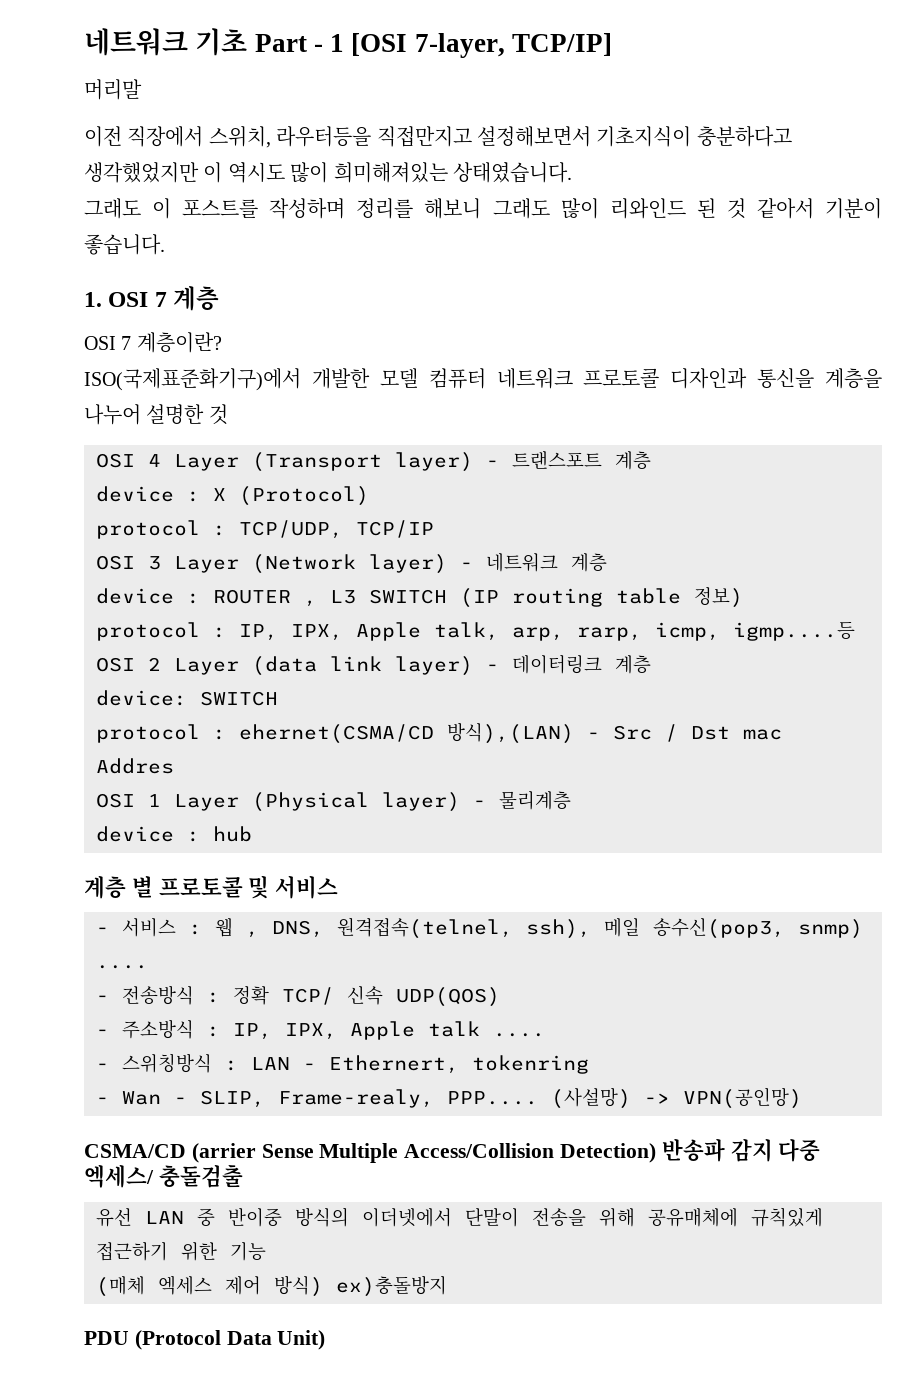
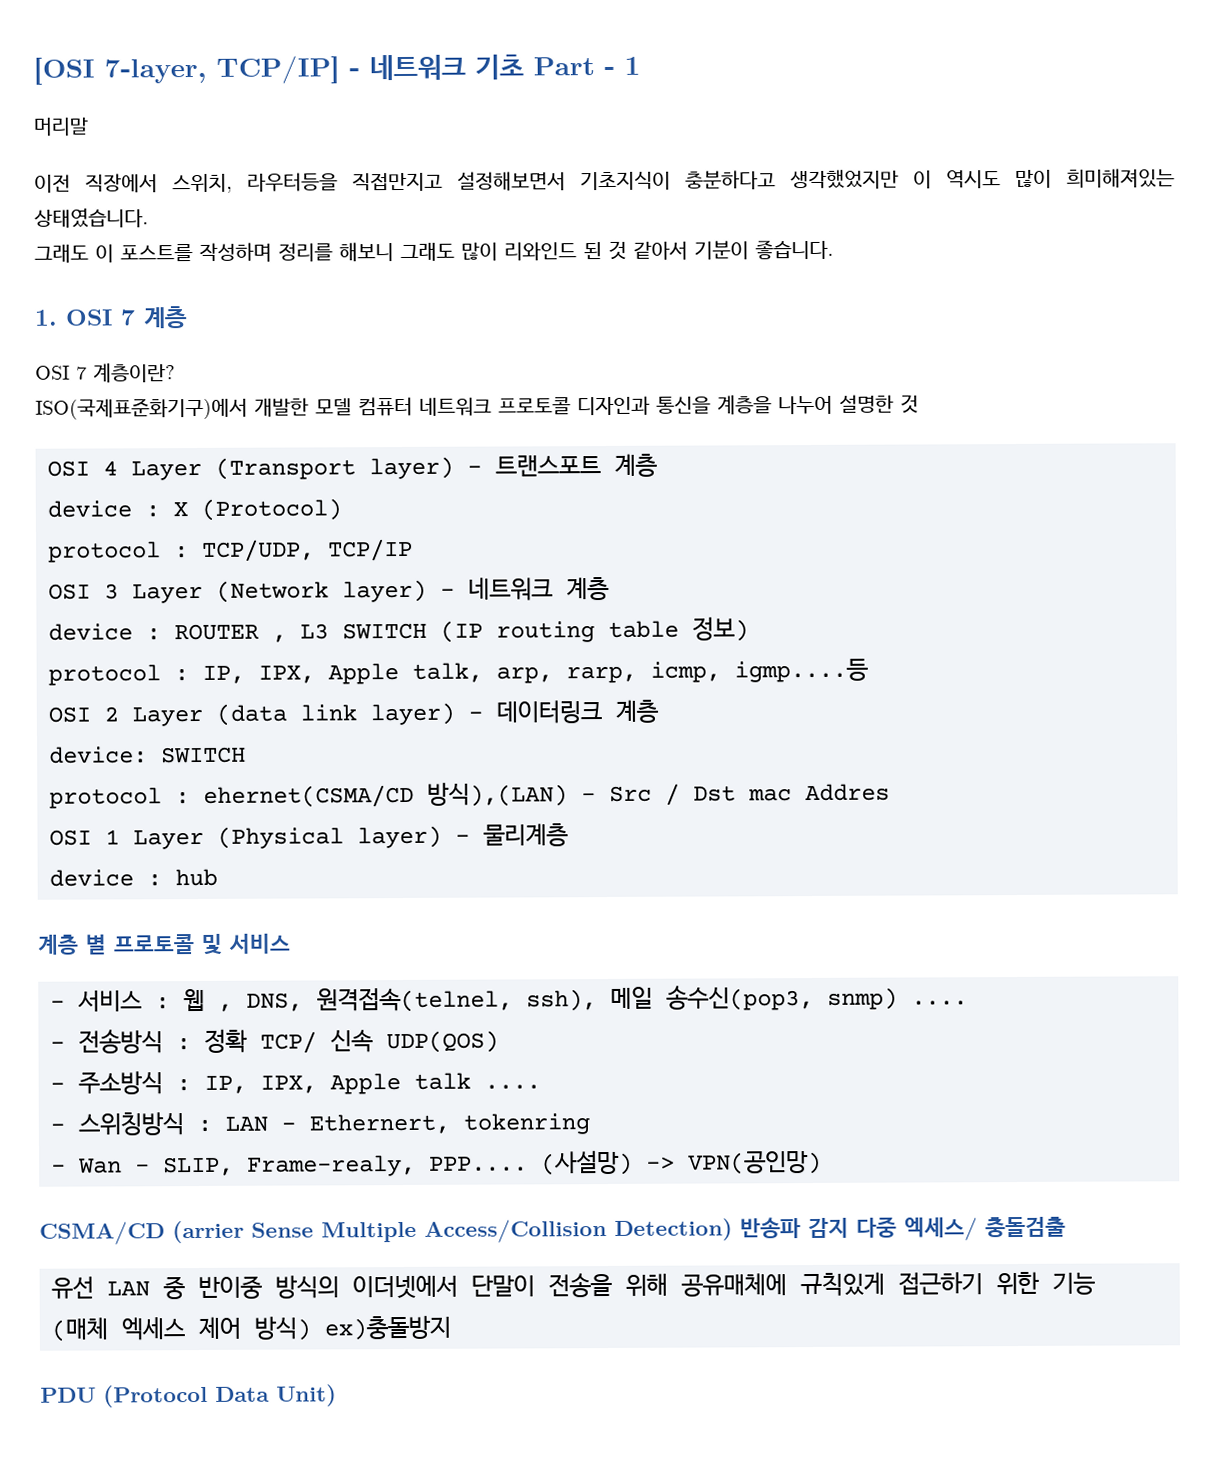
(84, 42) none -> [33,55,360,85] [OSI 7-layer, TCP/IP] -
[351,33,613,58] [OSI 7-layer, TCP/IP] -> (641, 65) none

